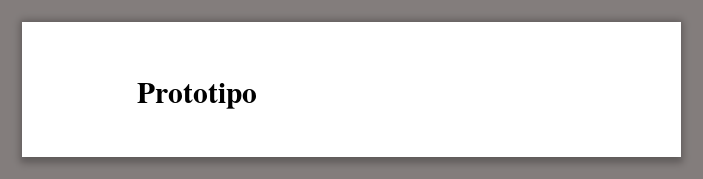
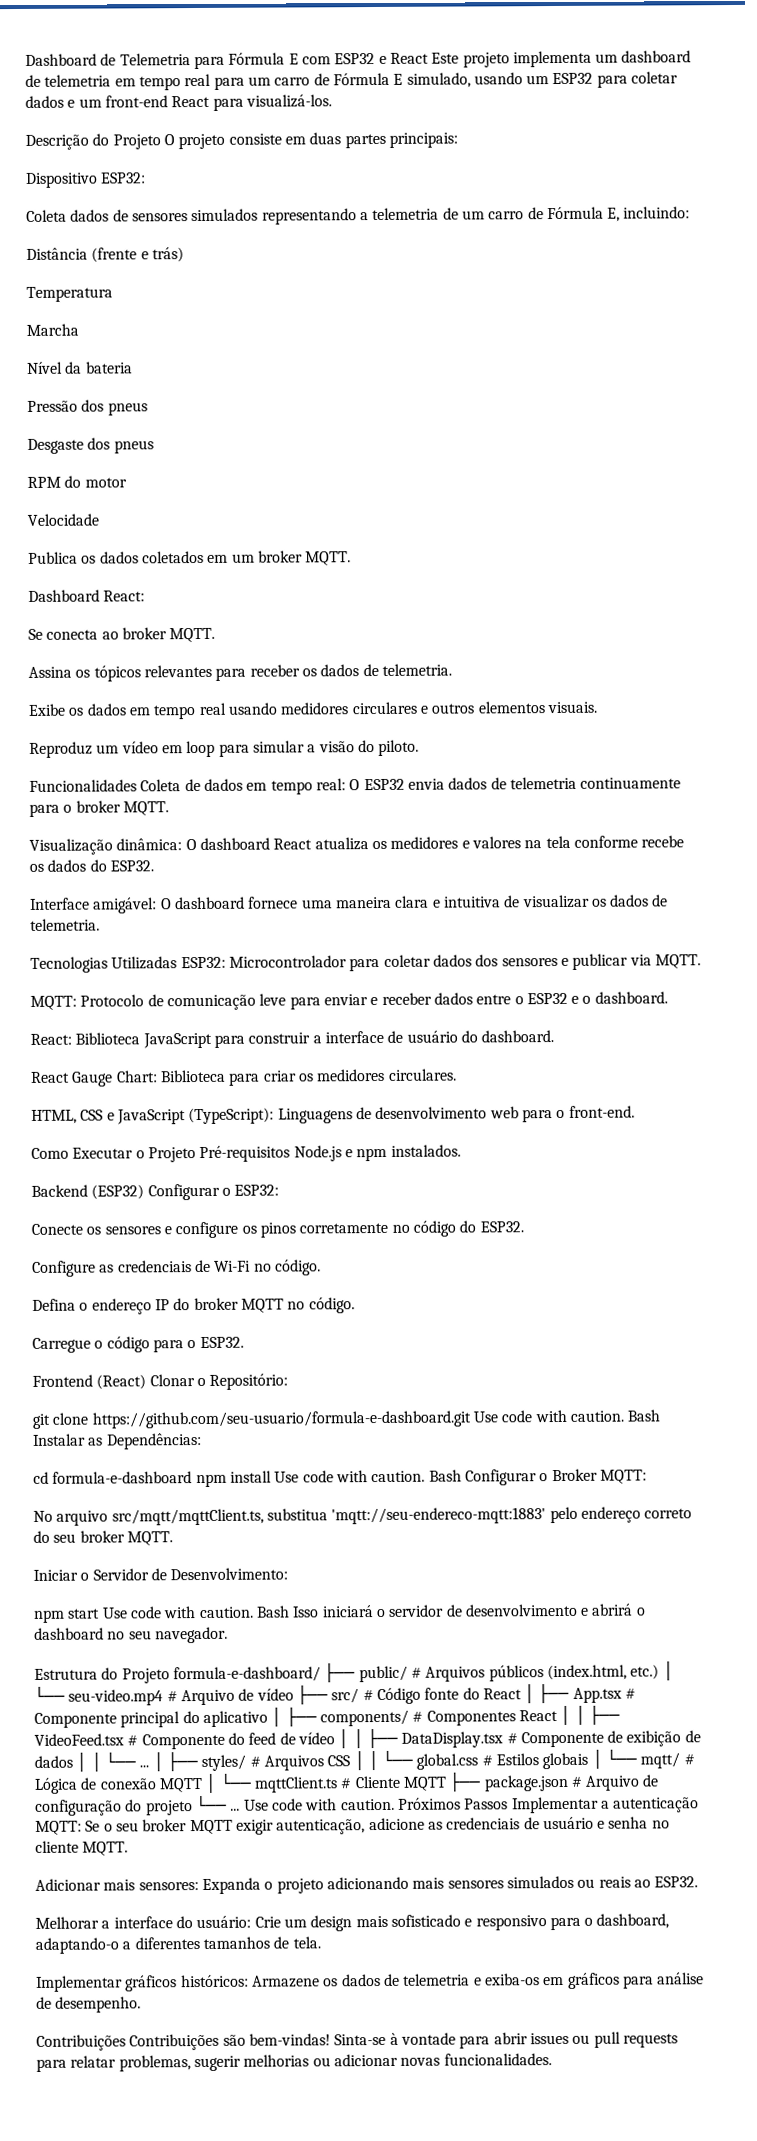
[137,83,257,109] Prototipo -> [25,50,692,70] [25,71,679,91] [25,94,332,111] [25,132,458,150] [25,172,147,188] [26,206,691,225] [26,247,184,263] [26,286,113,302] [26,323,79,336] [27,361,133,374] [27,399,148,416] [27,437,154,454] [27,475,127,488] [27,513,99,526] [28,550,352,566] [28,589,146,602] [28,627,216,643] [28,663,452,682] [28,701,598,720] [29,739,420,758] [29,776,682,795] [29,800,169,817] [29,835,685,855] [29,859,154,872] [30,894,669,914] [30,918,100,931] [30,953,701,973] [30,991,668,1011] [30,1030,555,1049] [31,1068,457,1087] [31,1105,635,1125] [31,1144,461,1163] [31,1183,280,1201] [31,1220,524,1239] [32,1259,321,1277] [32,1297,355,1315] [32,1336,244,1353] [32,1373,289,1390] [32,1409,661,1429] [33,1432,202,1450] [33,1468,647,1488] [33,1506,693,1526] [33,1530,173,1546] [33,1567,289,1581] [34,1603,646,1623] [34,1626,228,1644] [34,1660,674,1684] [34,1682,637,1706] [34,1704,620,1728] [34,1727,701,1750] [34,1748,695,1772] [34,1771,660,1794] [35,1794,700,1816] [35,1816,670,1835] [35,1840,129,1856] [35,1875,699,1895] [35,1913,670,1932] [35,1936,321,1954] [36,1972,705,1992] [36,1996,142,2013] [36,2031,678,2051] [36,2053,552,2072] Dashboard de Telemetria para Fórmula E com ESP32 e React Este projeto implementa um dashboard de telemetria em tempo real para um carro de Fórmula E simulado, usando um ESP32 para coletar dados e um front-end React para visualizá-los. // Descrição do Projeto O projeto consiste em duas partes principais: // Dispositivo ESP32: // Coleta dados de sensores simulados representando a telemetria de um carro de Fórmula E, incluindo: // Distância (frente e trás) // Temperatura // Marcha // Nível da bateria // Pressão dos pneus // Desgaste dos pneus // RPM do motor // Velocidade // Publica os dados coletados em um broker MQTT. // Dashboard React: // Se conecta ao broker MQTT. // Assina os tópicos relevantes para receber os dados de telemetria. // Exibe os dados em tempo real usando medidores circulares e outros elementos visuais. // Reproduz um vídeo em loop para simular a visão do piloto. // Funcionalidades Coleta de dados em tempo real: O ESP32 envia dados de telemetria continuamente para o broker MQTT. // Visualização dinâmica: O dashboard React atualiza os medidores e valores na tela conforme recebe os dados do ESP32. // Interface amigável: O dashboard fornece uma maneira clara e intuitiva de visualizar os dados de telemetria. // Tecnologias Utilizadas ESP32: Microcontrolador para coletar dados dos sensores e publicar via MQTT. // MQTT: Protocolo de comunicação leve para enviar e receber dados entre o ESP32 e o dashboard. // React: Biblioteca JavaScript para construir a interface de usuário do dashboard. // React Gauge Chart: Biblioteca para criar os medidores circulares. // HTML, CSS e JavaScript (TypeScript): Linguagens de desenvolvimento web para o front-end. // Como Executar o Projeto Pré-requisitos Node.js e npm instalados. // Backend (ESP32) Configurar o ESP32: // Conecte os sensores e configure os pinos corretamente no código do ESP32. // Configure as credenciais de Wi-Fi no código. // Defina o endereço IP do broker MQTT no código. // Carregue o código para o ESP32. // Frontend (React) Clonar o Repositório: // git clone https://github.com/seu-usuario/formula-e-dashboard.git Use code with caution. Bash Instalar as Dependências: // cd formula-e-dashboard npm install Use code with caution. Bash Configurar o Broker MQTT: // No arquivo src/mqtt/mqttClient.ts, substitua 'mqtt://seu-endereco-mqtt:1883' pelo endereço correto do seu broker MQTT. // Iniciar o Servidor de Desenvolvimento: // npm start Use code with caution. Bash Isso iniciará o servidor de desenvolvimento e abrirá o dashboard no seu navegador. // Estrutura do Projeto formula-e-dashboard/ ├── public/ # Arquivos públicos (index.html, etc.) │ └── seu-video.mp4 # Arquivo de vídeo ├── src/ # Código fonte do React │ ├── App.tsx # Componente principal do aplicativo │ ├── components/ # Componentes React │ │ ├── VideoFeed.tsx # Componente do feed de vídeo │ │ ├── DataDisplay.tsx # Componente de exibição de dados │ │ └── ... │ ├── styles/ # Arquivos CSS │ │ └── global.css # Estilos globais │ └── mqtt/ # Lógica de conexão MQTT │ └── mqttClient.ts # Cliente MQTT ├── package.json # Arquivo de configuração do projeto └── ... Use code with caution. Próximos Passos Implementar a autenticação MQTT: Se o seu broker MQTT exigir autenticação, adicione as credenciais de usuário e senha no cliente MQTT. // Adicionar mais sensores: Expanda o projeto adicionando mais sensores simulados ou reais ao ESP32. // Melhorar a interface do usuário: Crie um design mais sofisticado e responsivo para o dashboard, adaptando-o a diferentes tamanhos de tela. // Implementar gráficos históricos: Armazene os dados de telemetria e exiba-os em gráficos para análise de desempenho. // Contribuições Contribuições são bem-vindas! Sinta-se à vontade para abrir issues ou pull requests para relatar problemas, sugerir melhorias ou adicionar novas funcionalidades.

